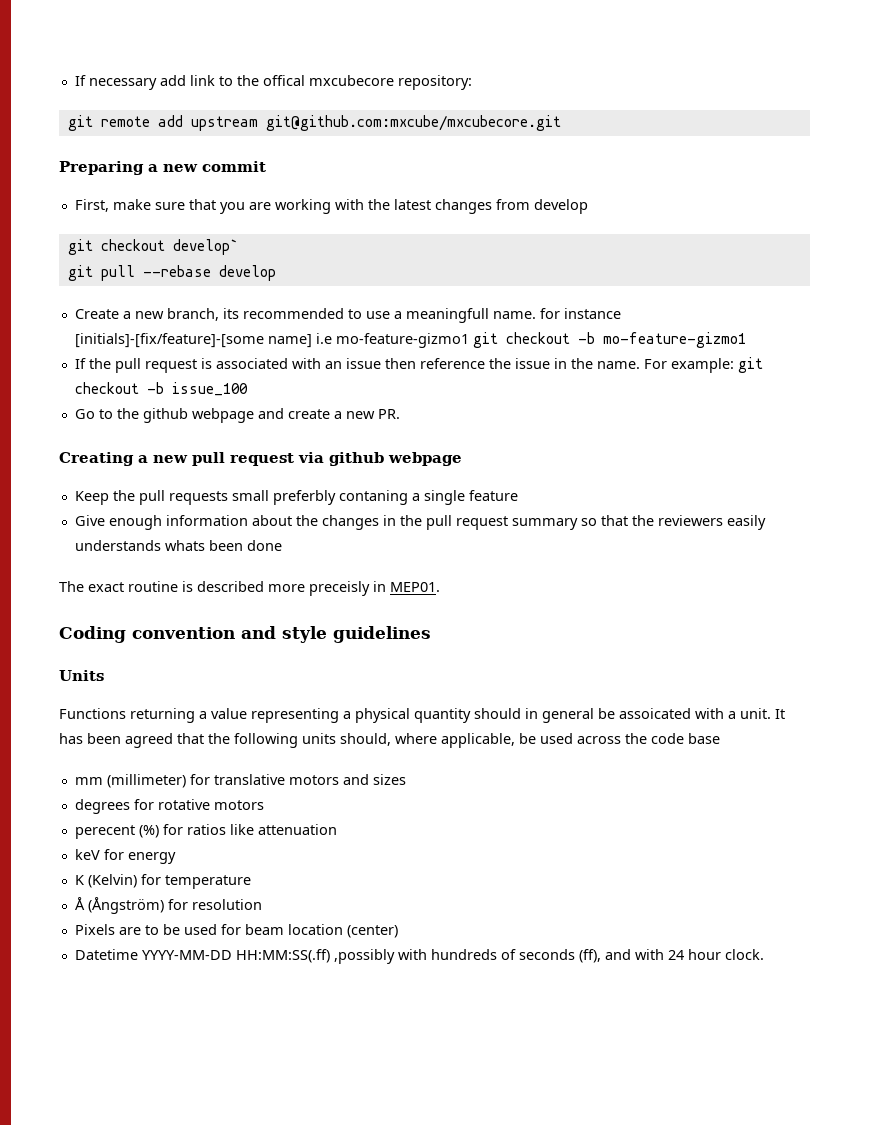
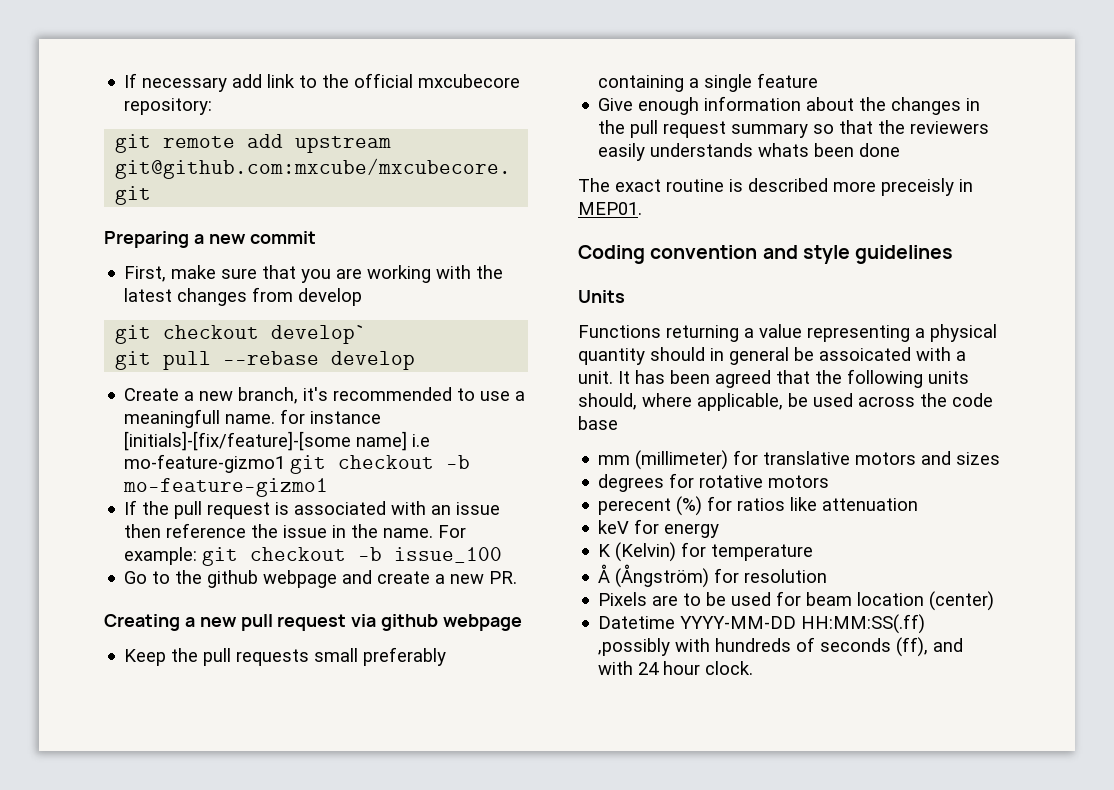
[262,75,305,86] offical -> [354,73,414,88] official
[222,308,239,319] its -> [303,387,329,401] it's
[272,490,408,505] preferbly contaning -> [363,647,447,666] [598,75,685,92] preferably containing

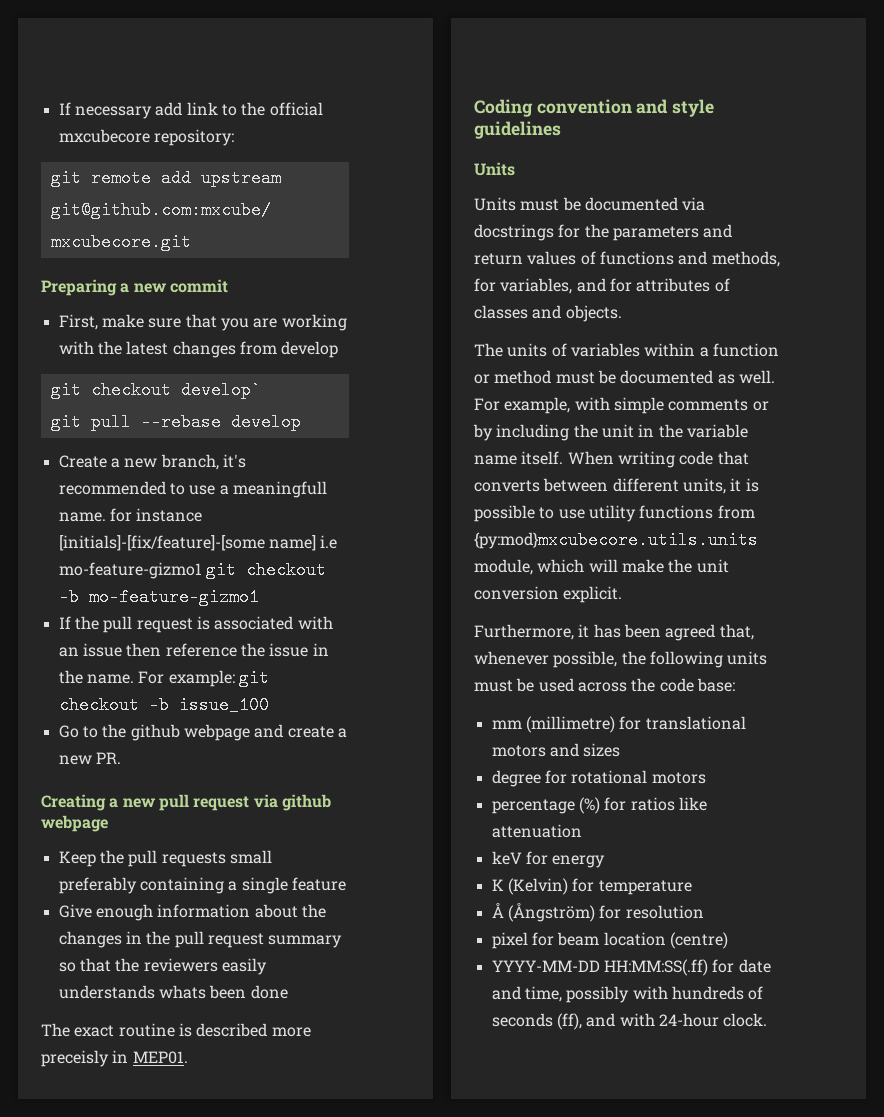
[578,324,997,342] [578,347,966,365] [578,369,969,388] [578,393,783,411] Functions returning a value representing a physical quantity should in general be assoicated with a unit. It has been agreed that the following units should, where applicable, -> [474,197,706,211] [474,224,733,241] [474,251,780,267] [474,278,730,294] [474,305,622,322] [474,343,779,357] [474,370,775,384] [474,397,769,414] [473,424,748,441] [474,451,749,468] [474,478,759,494] [474,505,755,522] [474,531,758,549] [474,559,729,575] [474,586,623,603] [474,624,754,641] [474,651,768,668] [474,680,513,692] Units must be documented via docstrings for the parameters and return values of functions and methods, for variables, and for attributes of classes and objects. // The units of variables within a function or method must be documented as well. For example, with simple comments or by including the unit in the variable name itself. When writing code that converts between different units, it is possible to use utility functions from {py:mod}mxcubecore.utils.units module, which will make the unit conversion explicit. // Furthermore, it has been agreed that, whenever possible, the following units must
[578,416,618,430] base -> [696,678,735,692] base:
[635,450,851,470] (millimeter) for translative -> [525,716,746,733] (millimetre) for translational
[598,473,764,492] degrees for rotative -> [491,770,648,787] degree for rotational
[598,498,672,515] perecent -> [491,799,575,814] percentage
[598,591,995,611] [598,614,926,634] [598,638,671,656] Pixels are to be used for beam location (center) // Datetime YYYY-MM-DD HH:MM:SS(.ff) ,possibly -> [491,932,728,949] [491,959,771,976] [491,986,630,1003] pixel for beam location (centre) // YYYY-MM-DD HH:MM:SS(.ff) for date and time, possibly
[638,661,701,675] 24 hour -> [658,1013,719,1027] 24-hour

